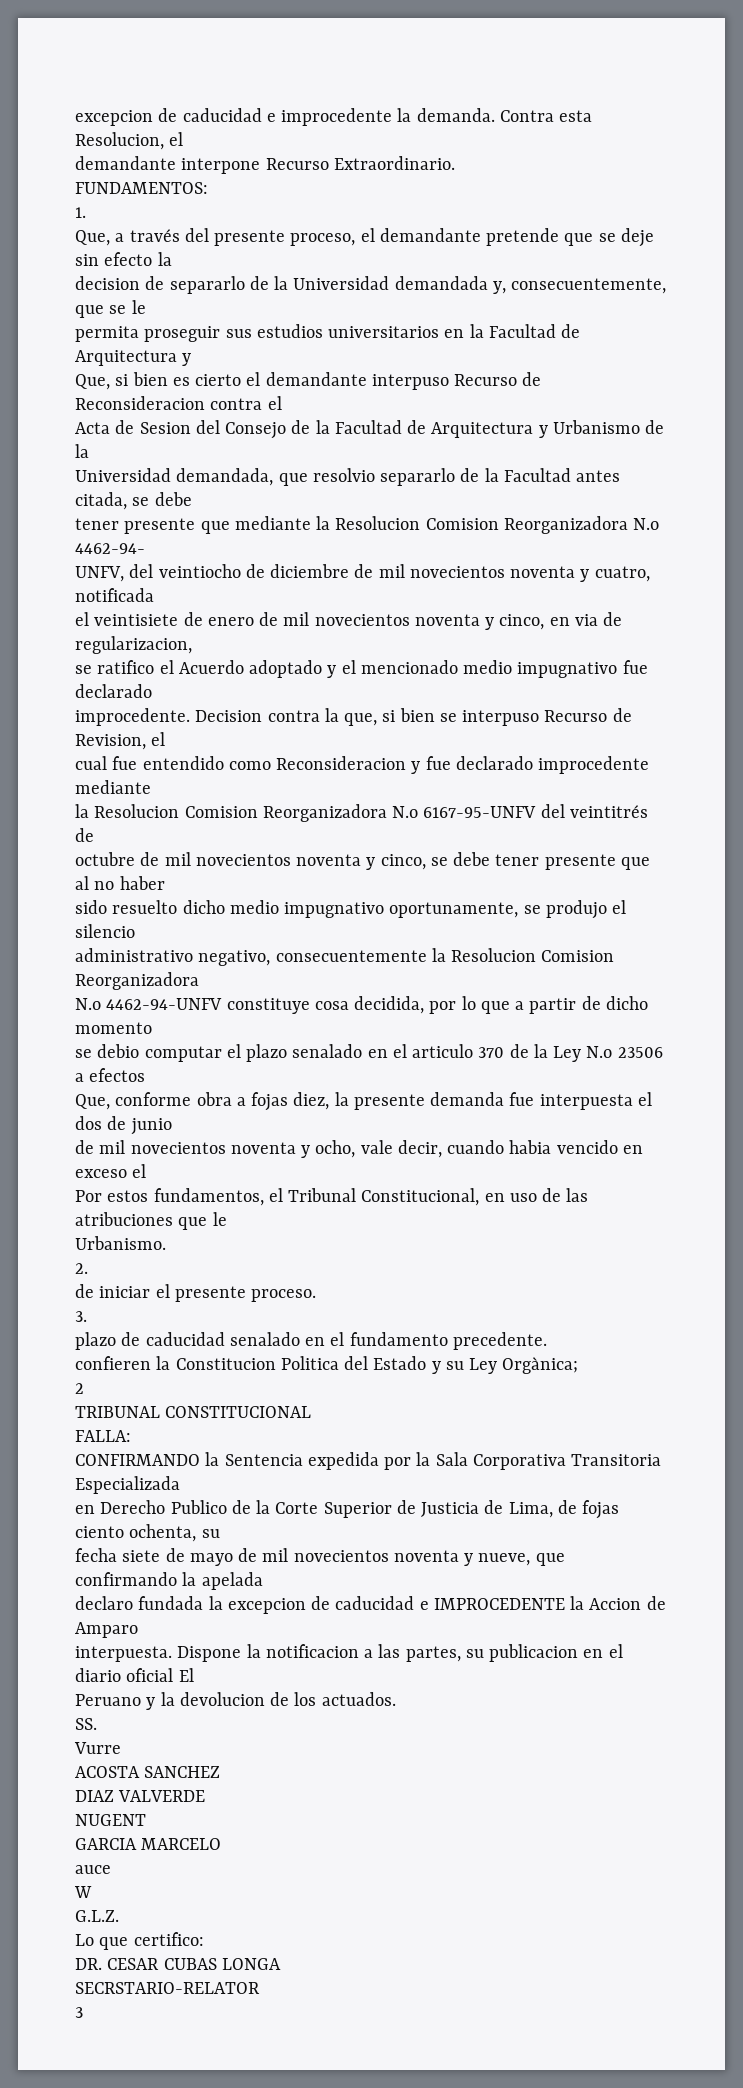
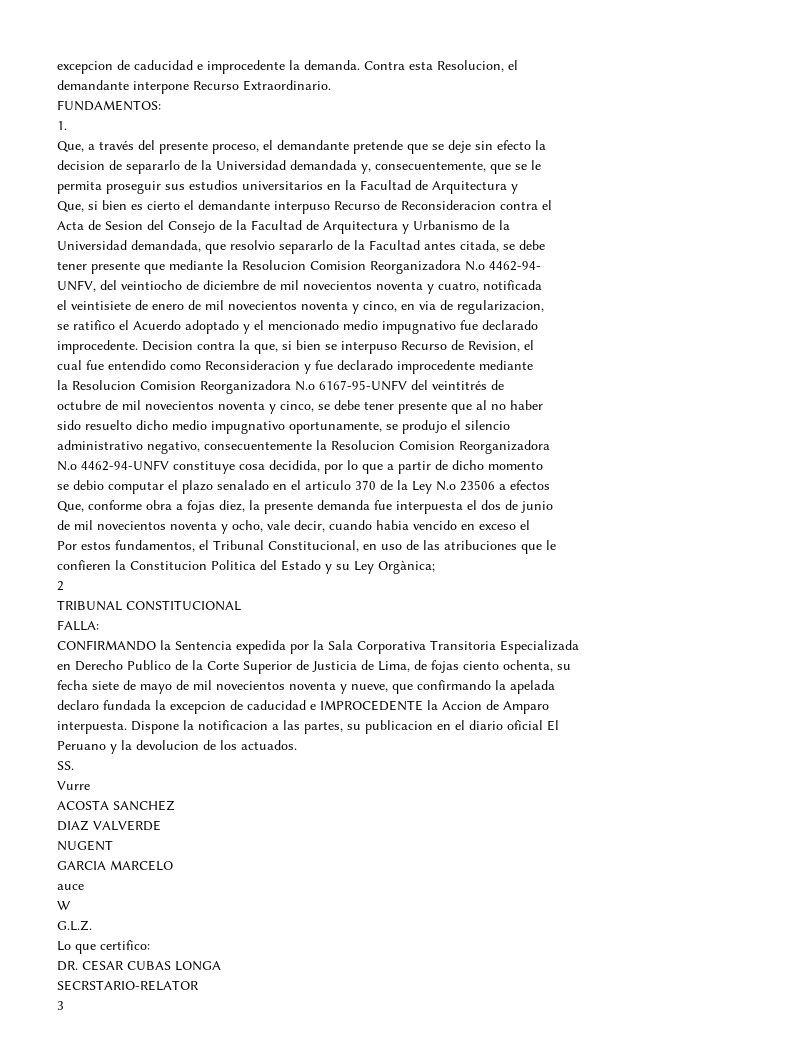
[75,1236,166,1250] [75,1263,88,1274] [75,1284,317,1302] [75,1311,87,1322] [75,1332,547,1350] // Urbanismo. // 2. // de iniciar el presente proceso. // 3. // plazo de caducidad senalado en el fundamento precedente. -> (556, 545) none

